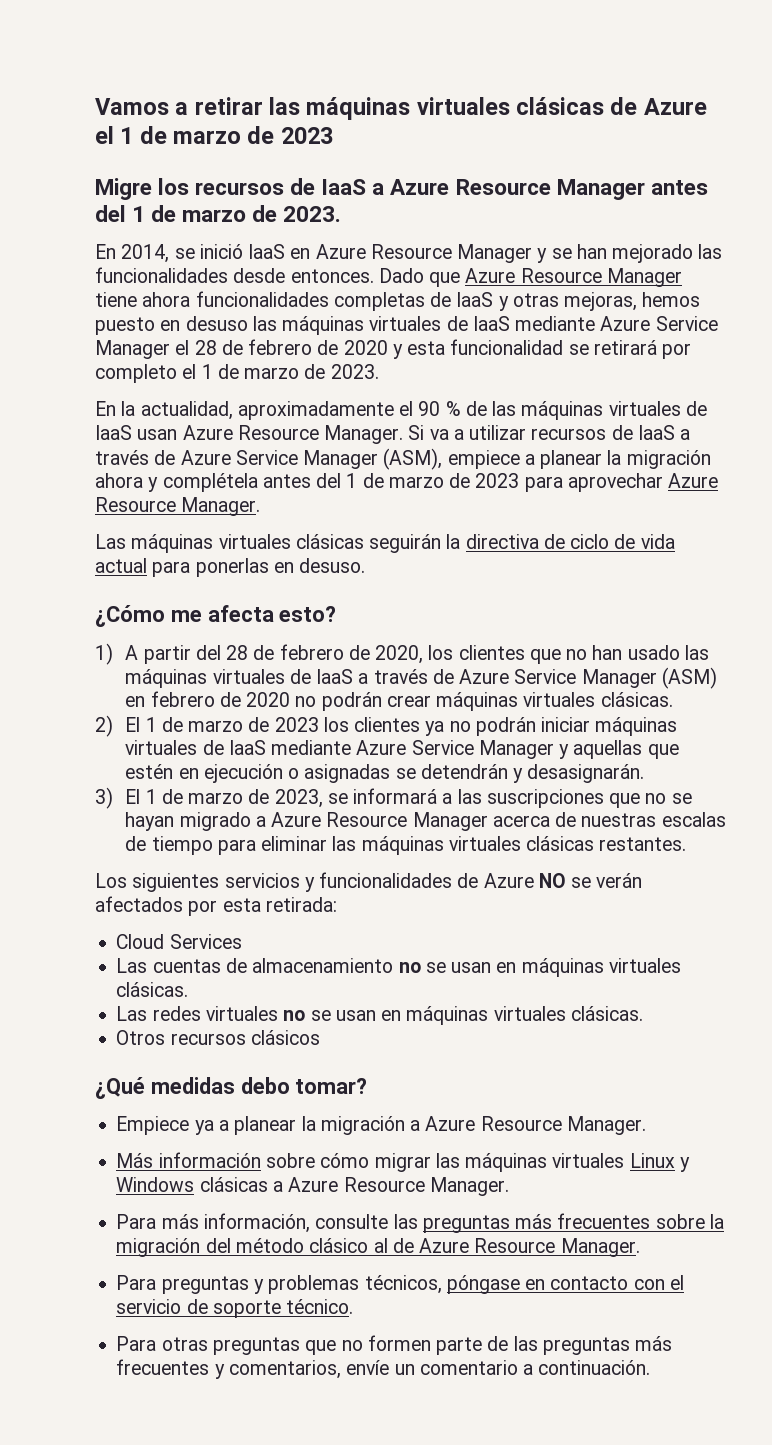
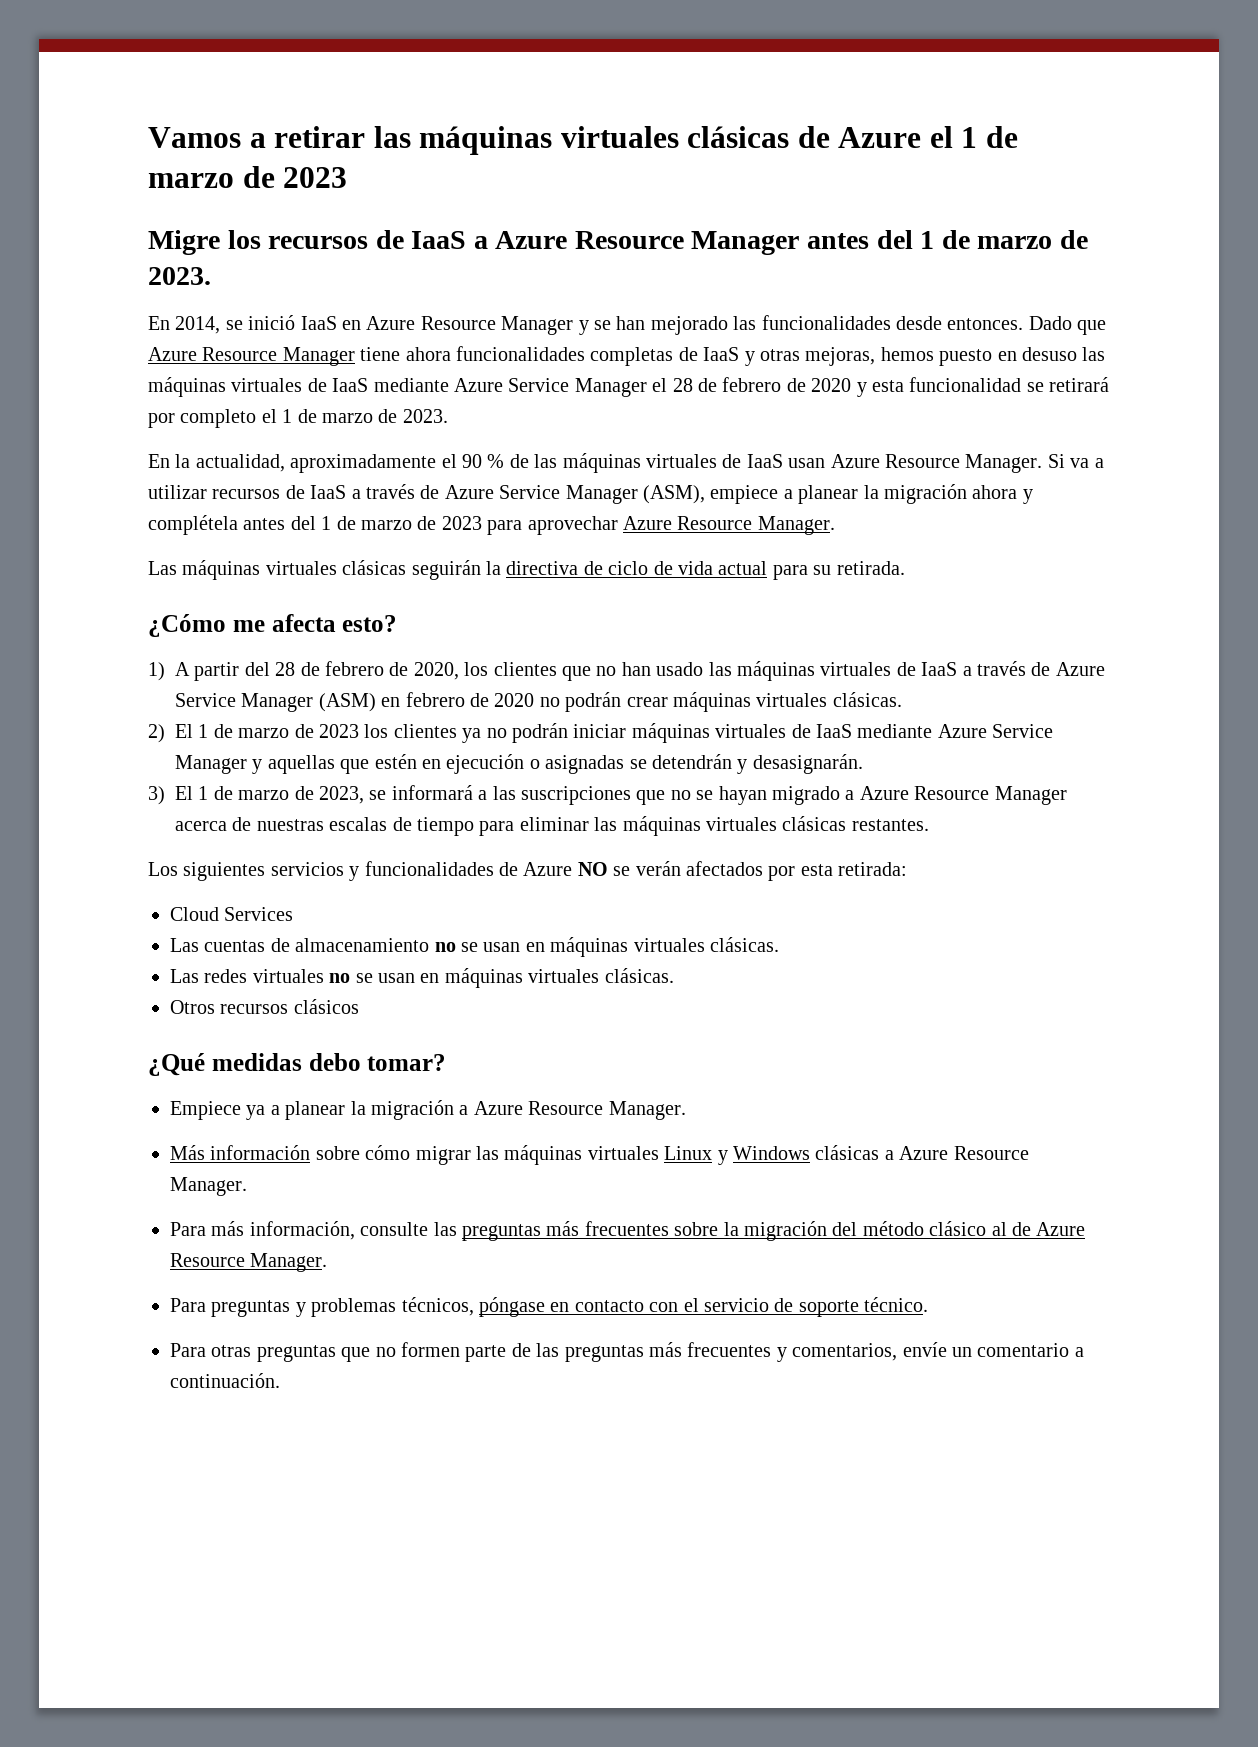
[195,558,366,577] ponerlas en desuso. -> [813,561,905,575] su retirada.

